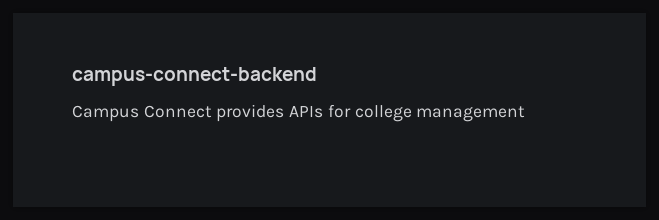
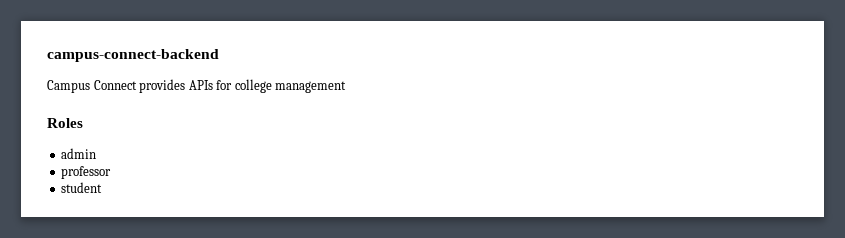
(526, 114) none -> [47,118,83,128] [61,148,97,159] [61,166,112,179] [61,182,103,193] // Roles // admin // professor // student

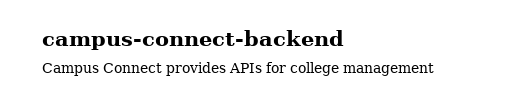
[47,118,83,128] [61,148,97,159] [61,166,112,179] [61,182,103,193] // Roles // admin // professor // student -> (434, 69) none

